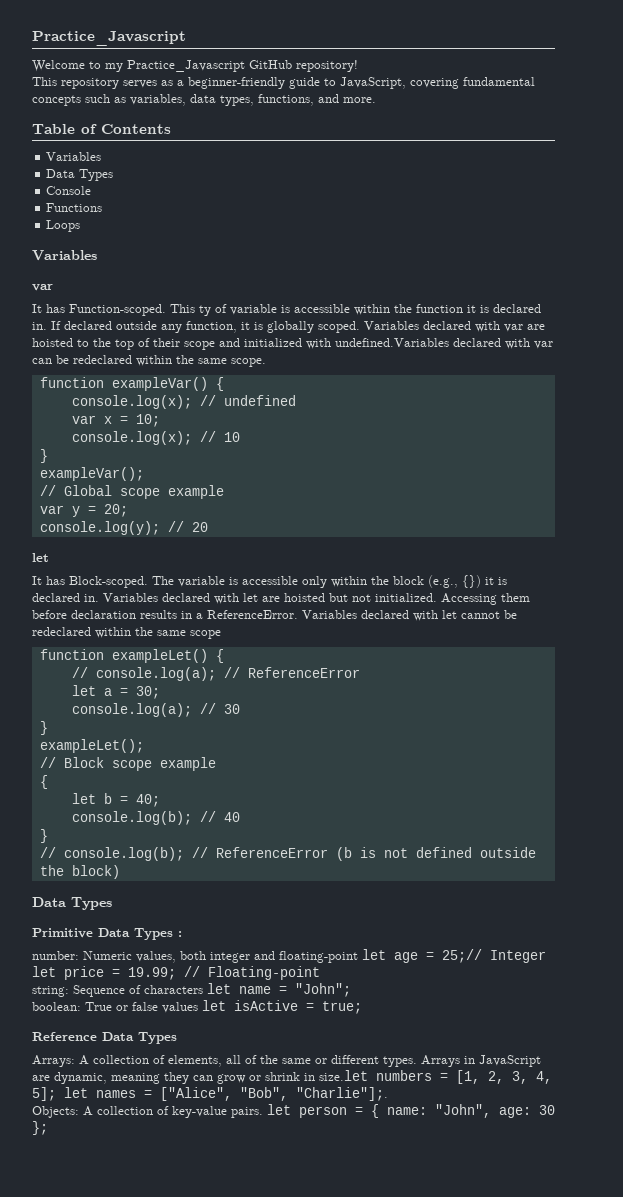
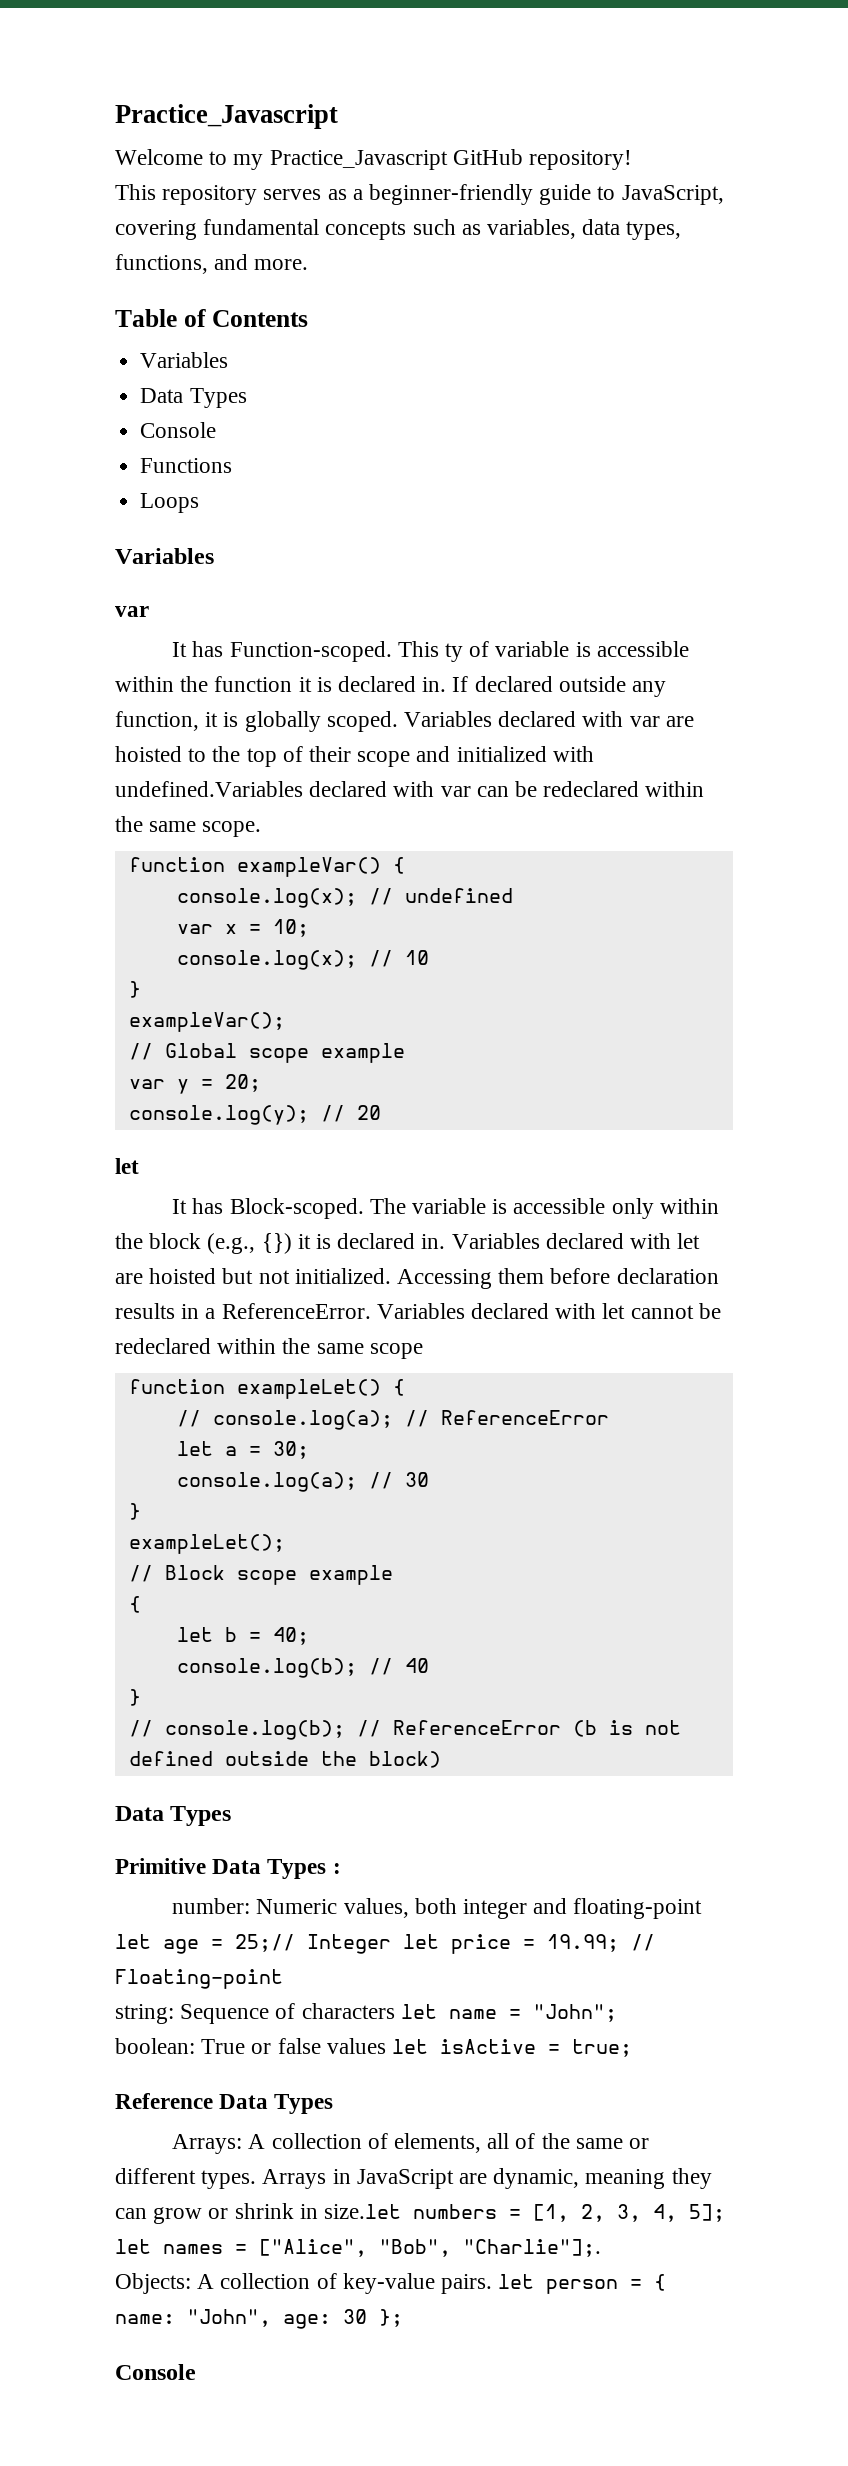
(48, 1128) none -> [115,2364,196,2380] // Console

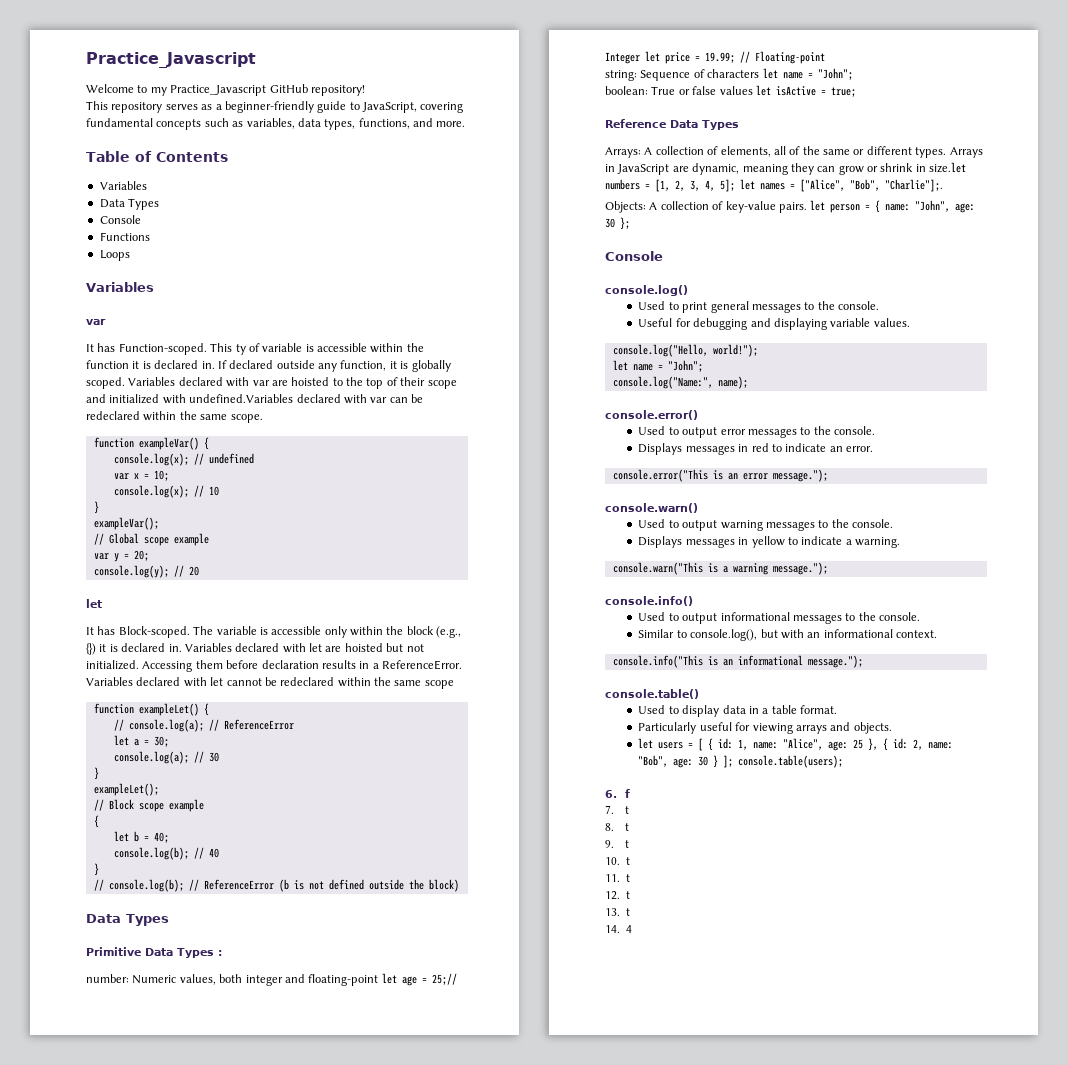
(196, 2372) none -> [605,285,688,296] [638,301,880,313] [638,318,910,330] [612,344,758,357] [612,360,703,372] [612,376,748,389] [605,410,698,420] [638,426,876,438] [638,443,874,455] [612,469,828,482] [605,503,698,513] [638,519,894,531] [638,536,901,548] [612,562,828,575] [605,596,693,606] [638,612,921,624] [638,629,938,641] [612,655,863,668] [605,689,699,699] [638,705,838,717] [638,722,892,734] [638,738,954,751] [638,755,844,768] [605,789,630,798] [605,805,629,814] [605,823,629,831] [605,840,629,848] [605,857,631,865] [605,874,631,882] [605,891,631,900] [605,908,631,916] [605,925,633,933] // console.log() // Used to print general messages to the console. // Useful for debugging and displaying variable values. // console.log("Hello, world!"); // let name = "John"; // console.log("Name:", name); // console.error() // Used to output error messages to the console. // Displays messages in red to indicate an error. // console.error("This is an error message."); // console.warn() // Used to output warning messages to the console. // Displays messages in yellow to indicate a warning. // console.warn("This is a warning message."); // console.info() // Used to output informational messages to the console. // Similar to console.log(), but with an informational context. // console.info("This is an informational message."); // console.table() // Used to display data in a table format. // Particularly useful for viewing arrays and objects. // let users = [ { id: 1, name: "Alice", age: 25 }, { id: 2, name: "Bob", age: 30 } ]; console.table(users); // 6. f // 7. t // 8. t // 9. t // 10. t // 11. t // 12. t // 13. t // 14. 4

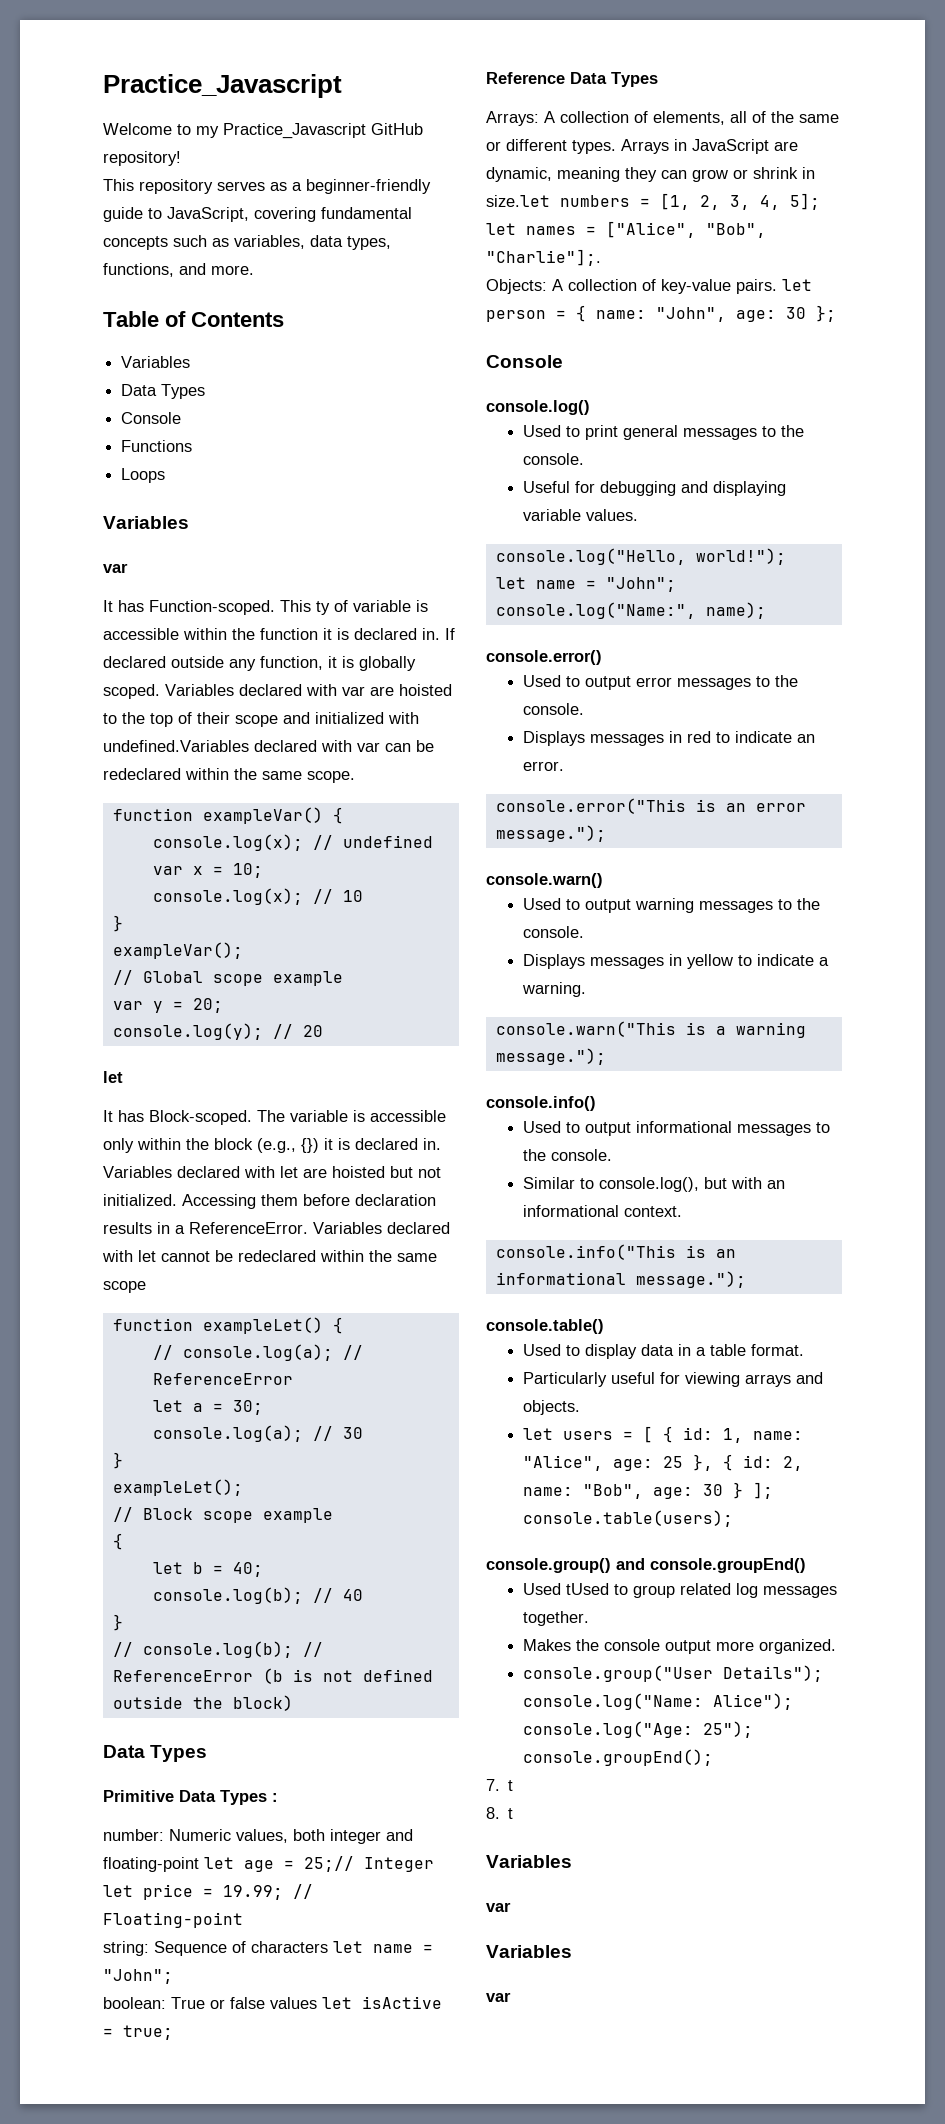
[605,789,630,798] [605,805,629,814] [605,823,629,831] [605,840,629,848] [605,857,631,865] [605,874,631,882] [605,891,631,900] [605,908,631,916] [605,925,633,933] 6. f // 7. t // 8. t // 9. t // 10. t // 11. t // 12. t // 13. t // 14. 4 -> [486,1558,806,1573] [523,1583,838,1598] [523,1611,590,1626] [523,1639,837,1654] [523,1665,824,1682] [523,1693,794,1710] [523,1721,754,1738] [523,1749,714,1766] [486,1779,514,1791] [486,1807,514,1819] [486,1855,572,1868] [486,1902,511,1912] [486,1945,572,1958] [486,1992,511,2002] console.group() and console.groupEnd() // Used tUsed to group related log messages together. // Makes the console output more organized. // console.group("User Details"); console.log("Name: Alice"); console.log("Age: 25"); console.groupEnd(); // 7. t // 8. t // Variables // var // Variables // var

